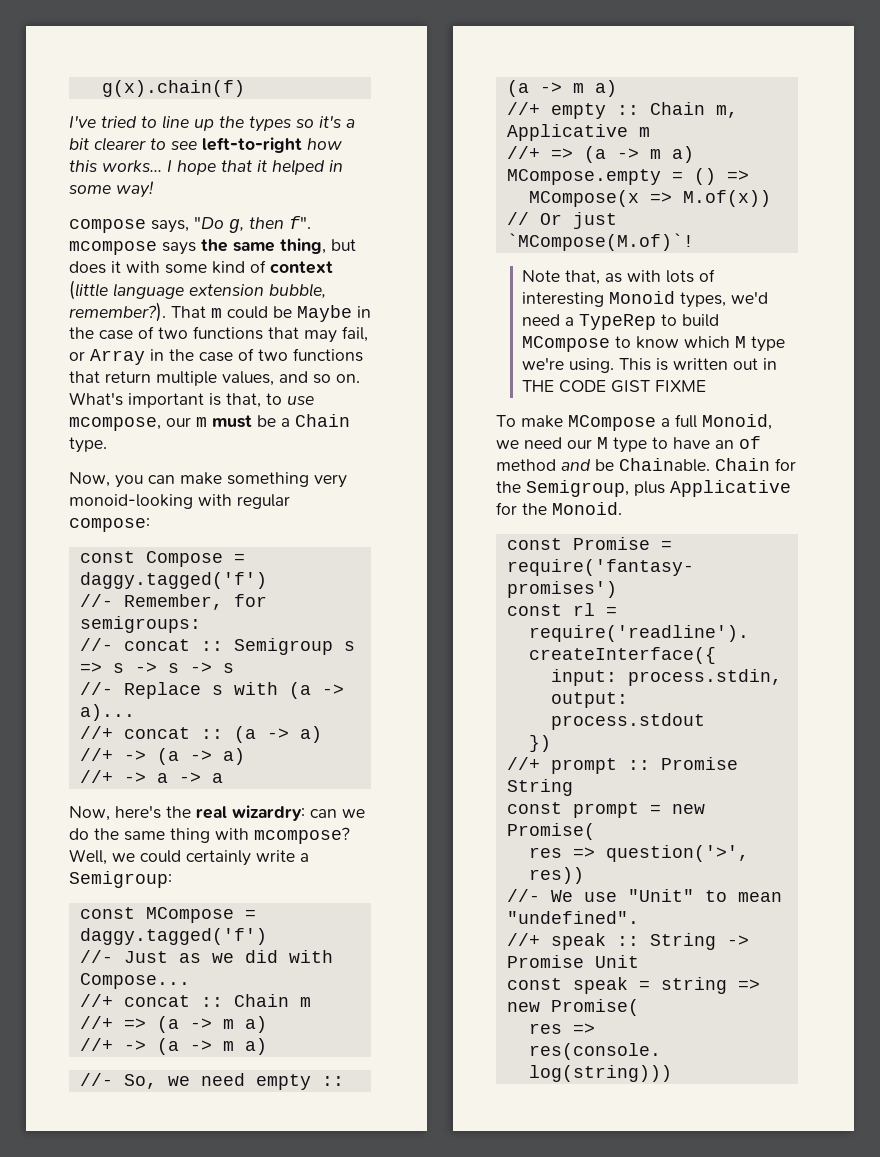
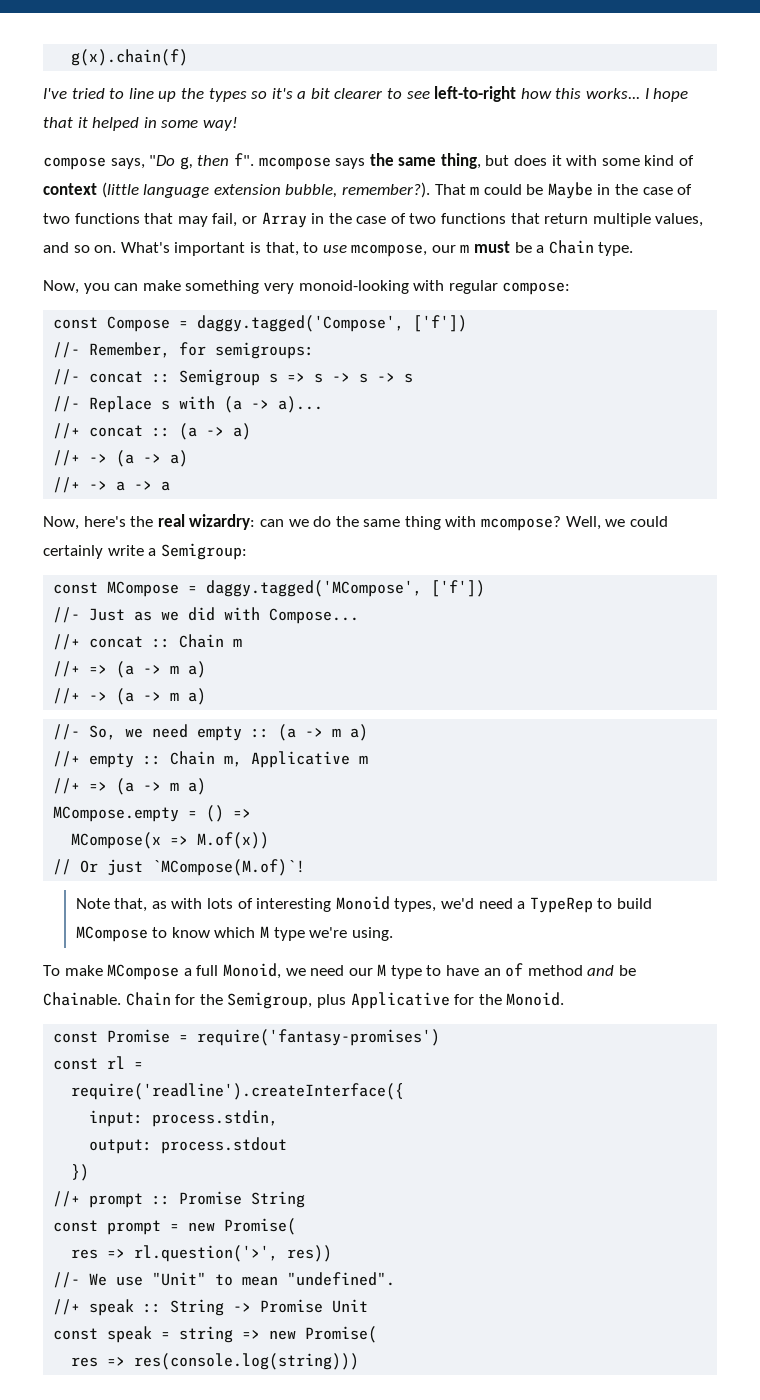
[79,572,267,589] daggy.tagged('f') -> [197,315,468,332] daggy.tagged('Compose', ['f'])
[79,928,267,945] daggy.tagged('f') -> [206,580,486,597] daggy.tagged('MCompose', ['f'])
[619,358,778,371] [522,380,707,393] This is written out in THE CODE GIST FIXME -> (393, 934) none
[605,845,749,862] question('>', -> [134,1245,279,1262] rl.question('>',

